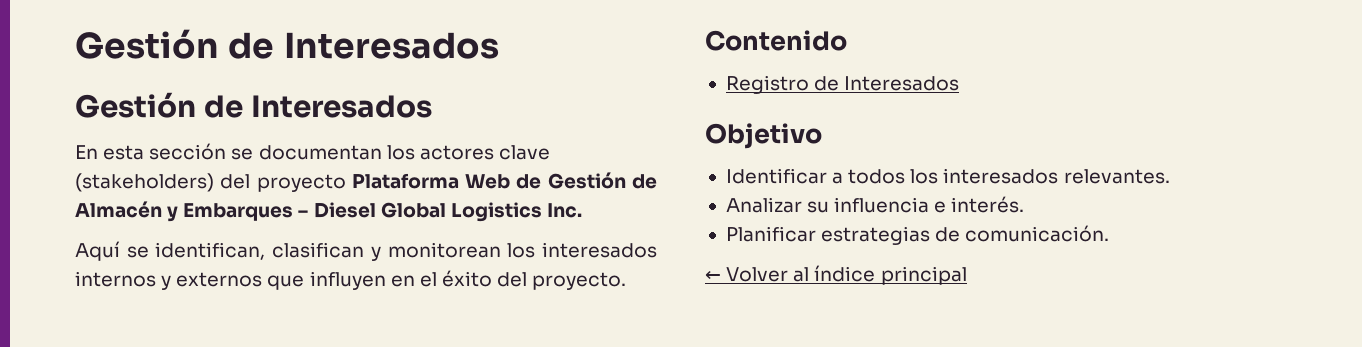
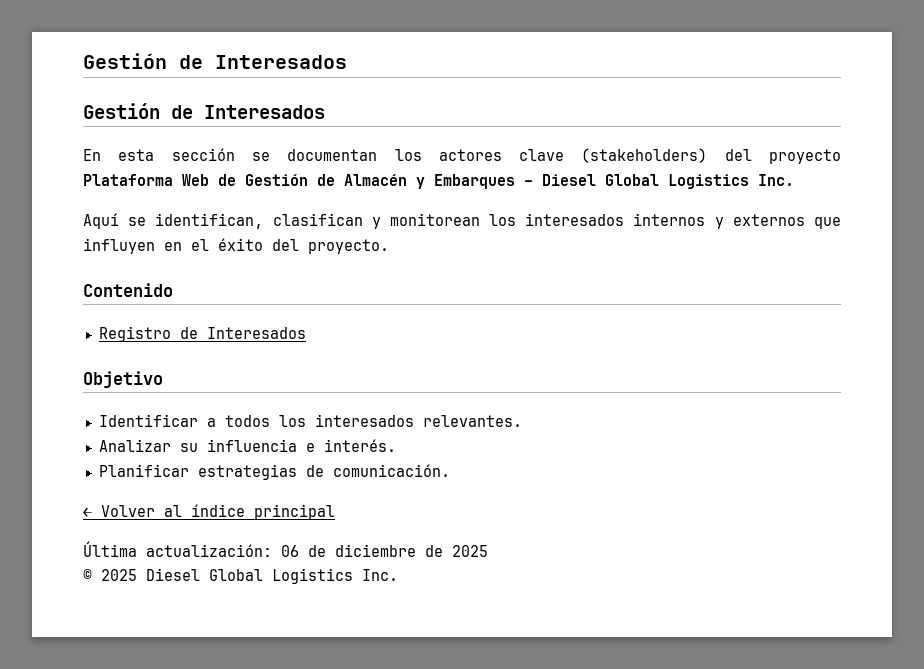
(967, 275) none -> [83,541,488,557] [83,568,398,584] // Última actualización: 06 de diciembre de 2025 // © 2025 Diesel Global Logistics Inc.

